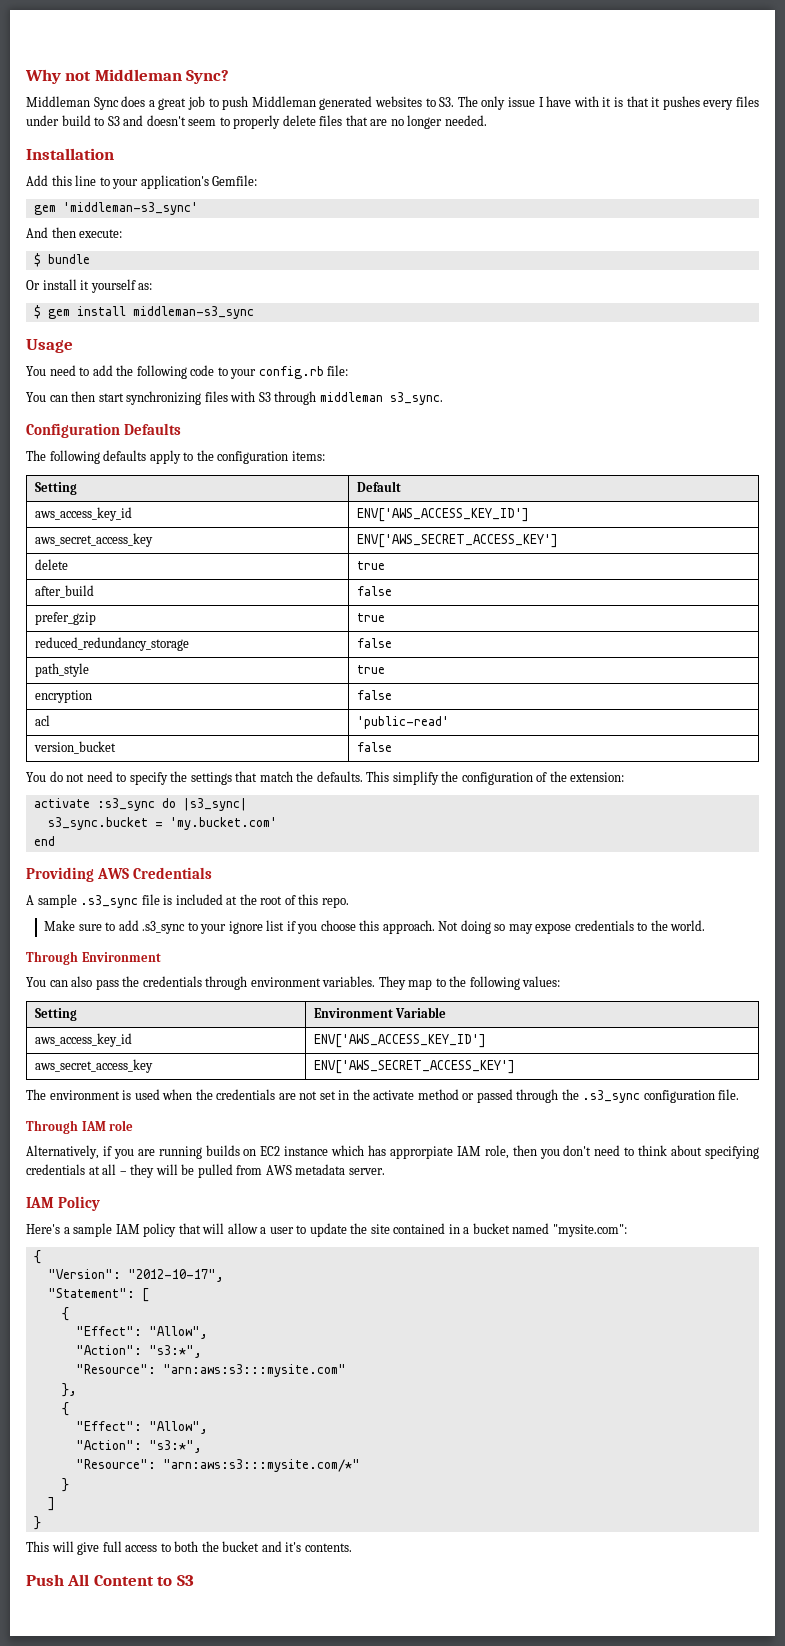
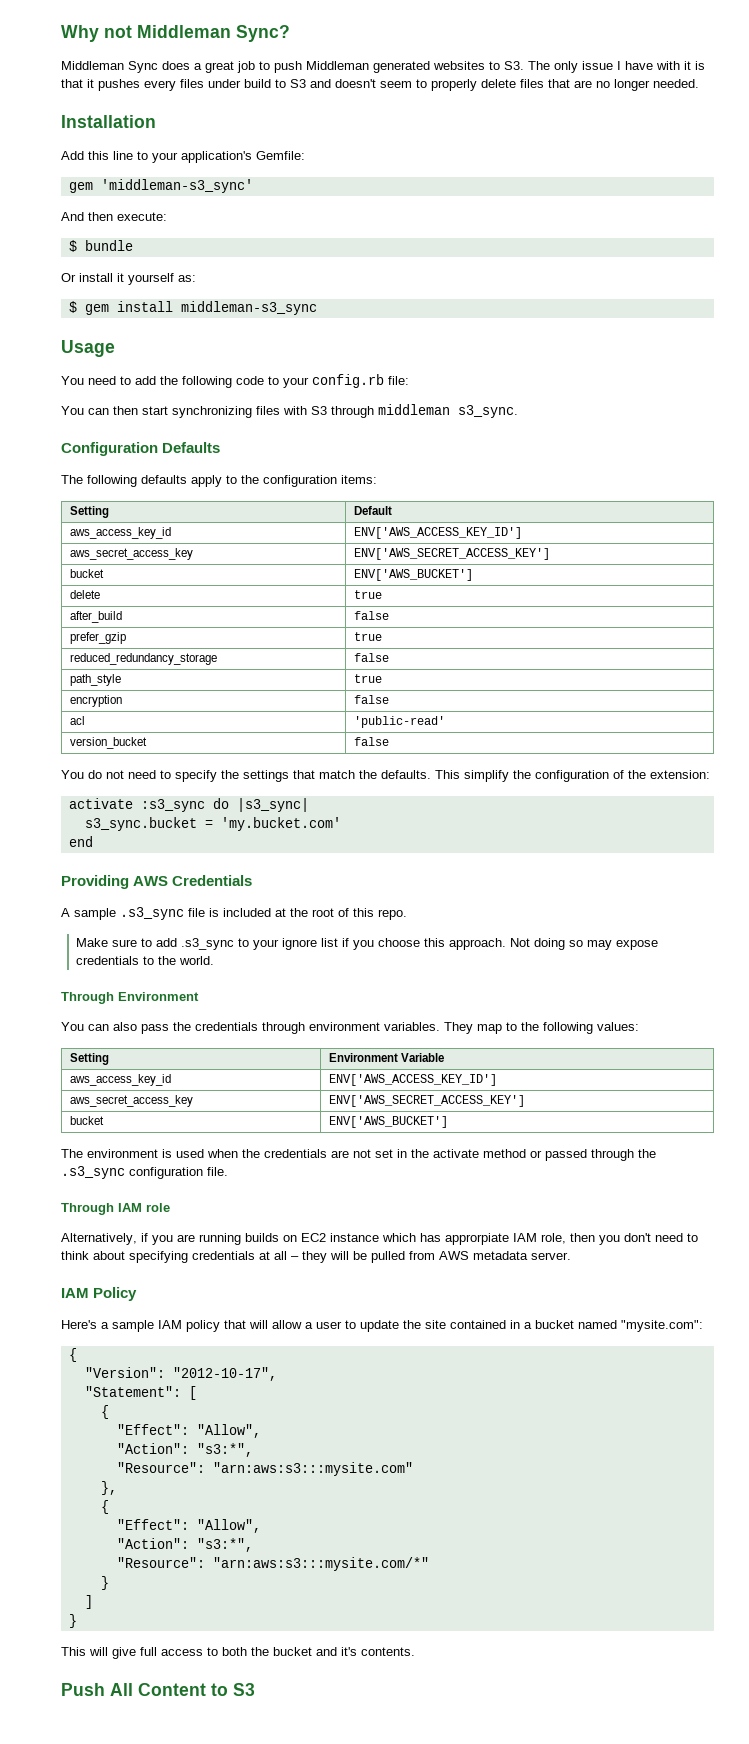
(558, 541) none -> [70,569,105,578] [354,569,474,581] // bucket | ENV['AWS_BUCKET']
(515, 1067) none -> [70,1116,105,1125] [329,1116,449,1128] // bucket | ENV['AWS_BUCKET']

